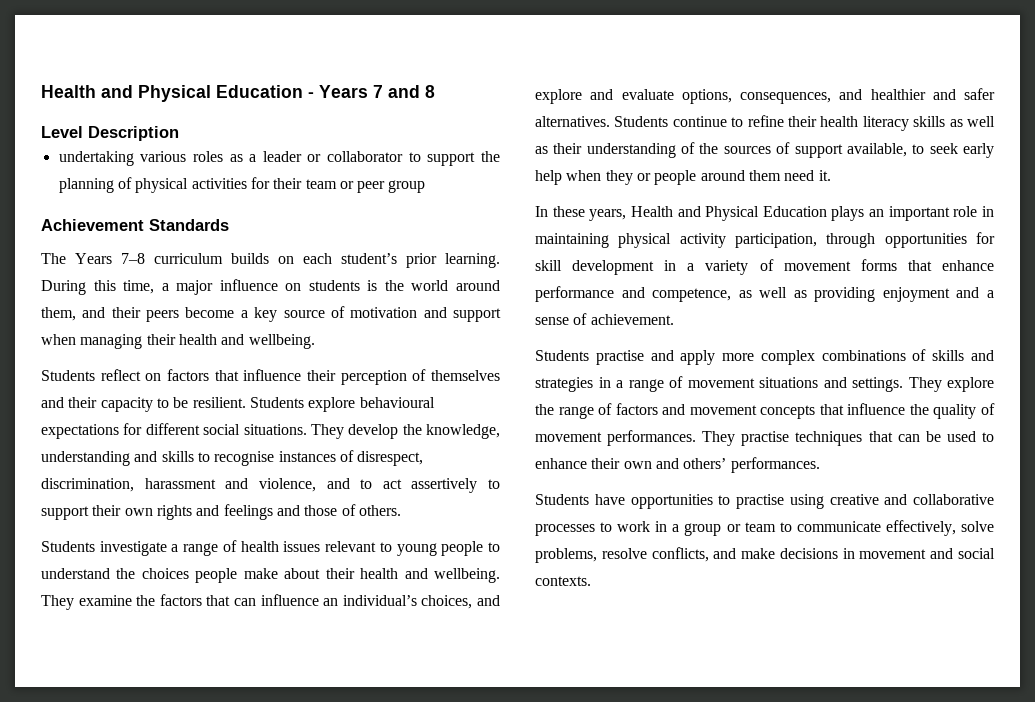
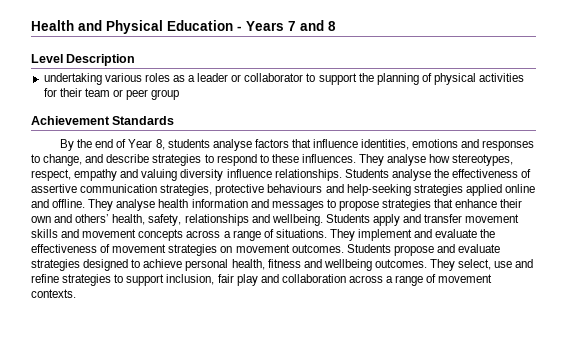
[41,253,500,268] [41,279,501,295] [41,306,502,322] [41,334,315,349] [41,369,501,385] [41,397,435,412] [41,423,500,439] [41,450,424,466] [41,478,500,493] [41,504,401,520] [41,540,501,556] [41,568,501,583] [41,594,501,610] [535,88,995,104] [535,115,995,131] [535,142,995,158] [535,170,831,185] [535,206,994,221] [535,232,995,248] [535,259,994,275] [535,286,994,302] [535,313,674,325] [535,349,994,365] [535,376,994,392] [535,403,996,419] [535,430,994,446] The Years 7–8 curriculum builds on each student’s prior learning. During this time, a major influence on students is the world around them, and their peers become a key source of motivation and support when managing their health and wellbeing. // Students reflect on factors that influence their perception of themselves and their capacity to be resilient. Students explore behavioural expectations for different social situations. They develop the knowledge, understanding and skills to recognise instances of disrespect, discrimination, harassment and violence, and to act assertively to support their own rights and feelings and those of others. // Students investigate a range of health issues relevant to young people to understand the choices people make about their health and wellbeing. They examine the factors that can influence an individual’s choices, and explore and evaluate options, consequences, and healthier and safer alternatives. Students continue to refine their health literacy skills as well as their understanding of the sources of support available, to seek early help when they or people around them need it. // In these years, Health and Physical Education plays an important role in maintaining physical activity participation, through opportunities for skill development in a variety of movement forms that enhance performance and competence, as well as providing enjoyment and a sense of achievement. // Students practise and apply more complex combinations of skills and strategies in a range of movement situations and settings. They explore the range of factors and movement concepts that influence the quality of movement performances. They practise techniques that can be used to -> [59,139,535,151] [31,154,514,166] [31,169,532,181] [31,184,535,196] [31,199,454,211] By the end of Year 8, students analyse factors that influence identities, emotions and responses to change, and describe strategies to respond to these influences. They analyse how stereotypes, respect, empathy and valuing diversity influence relationships. Students analyse the effectiveness of assertive communication strategies, protective behaviours and help-seeking strategies applied online and offline. They analyse health information and messages to propose strategies that
[730,457,820,473] [535,494,994,509] [535,520,994,536] [535,547,995,563] performances. // Students have opportunities to practise using creative and collaborative processes to work in a group or team to communicate effectively, solve problems, resolve conflicts, and make decisions in movement and social -> [112,214,520,226] [31,229,496,241] [31,244,501,256] [31,259,534,271] [31,274,493,286] health, safety, relationships and wellbeing. Students apply and transfer movement skills and movement concepts across a range of situations. They implement and evaluate the effectiveness of movement strategies on movement outcomes. Students propose and evaluate strategies designed to achieve personal health, fitness and wellbeing outcomes. They select, use and refine strategies to support inclusion, fair play and collaboration across a range of movement

